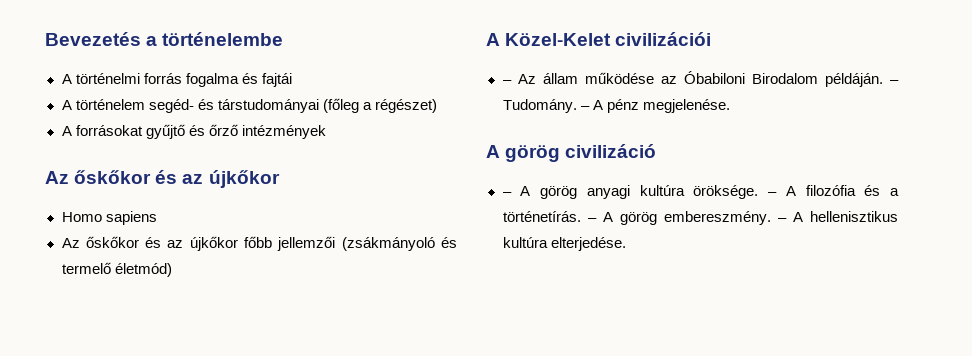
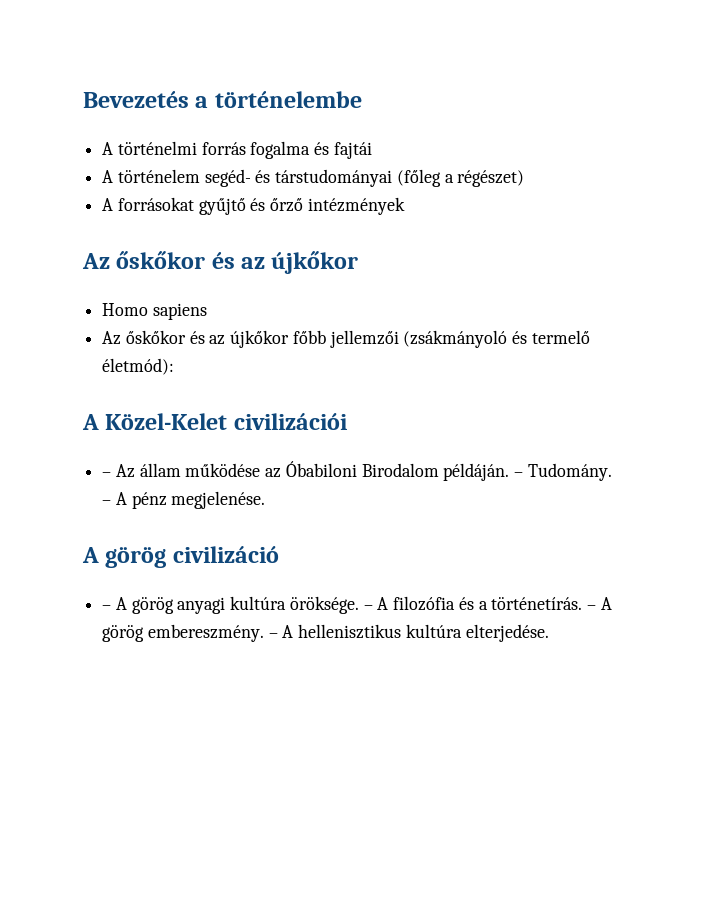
[114,263,172,277] életmód) -> [102,358,175,375] életmód):

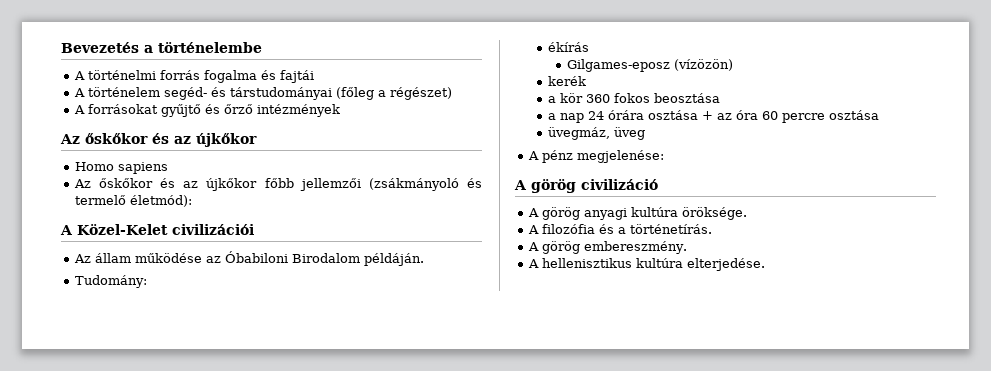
[102,472,112,477] – -> (254, 229) none
[514,463,612,481] [102,500,112,505] – Tudomány. – -> [74,275,147,288] [547,42,589,52] [567,59,734,72] [547,76,586,86] [547,93,720,103] [547,110,879,123] [547,127,645,140] // Tudomány: // ékírás // Gilgames-eposz (vízözön) // kerék // a kör 360 fokos beosztása // a nap 24 órára osztása + az óra 60 percre osztása // üvegmáz, üveg //
[171,491,266,509] megjelenése. -> [576,150,664,163] megjelenése:
[102,605,112,610] – -> (658, 184) none
[363,605,373,610] – -> (747, 213) //
[586,605,596,610] – -> (712, 229) //
[268,633,278,638] – -> (687, 247) //

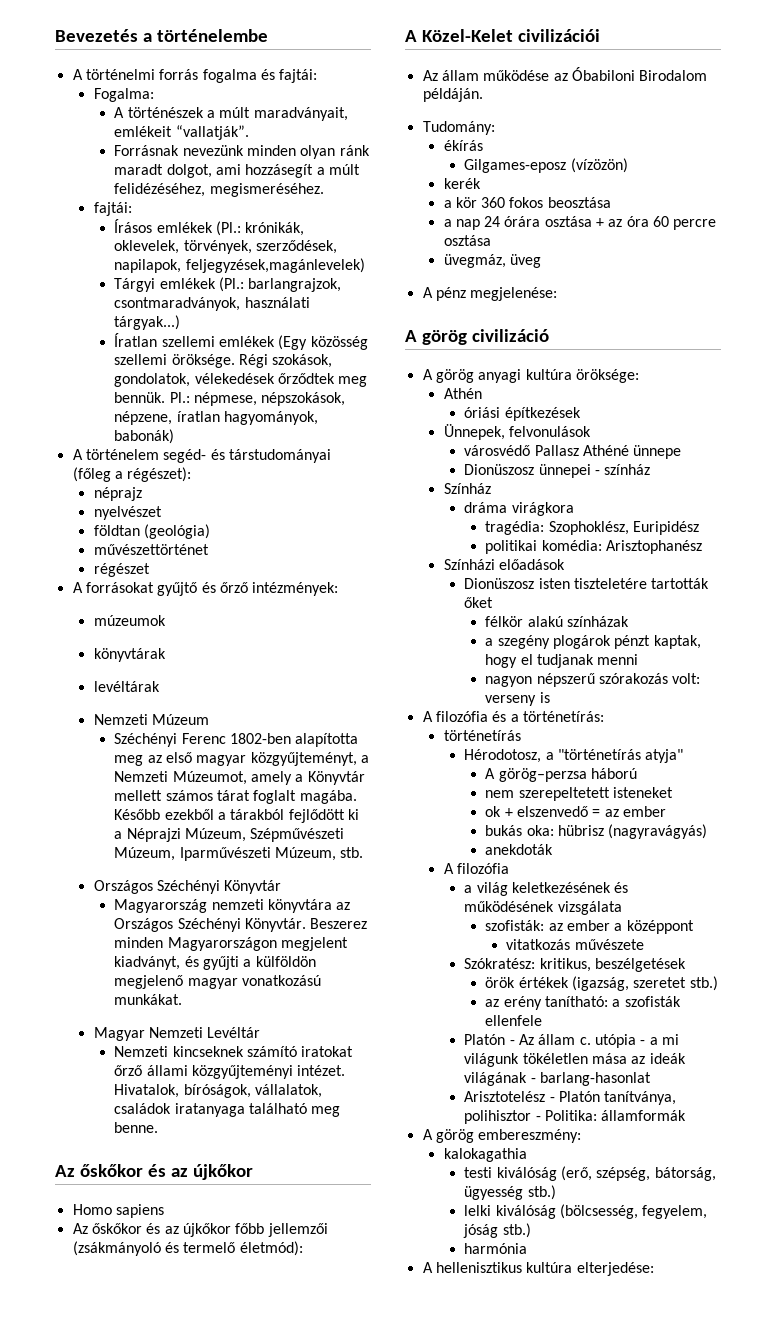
[279,70,314,83] fajtái -> [279,69,318,83] [93,88,154,102] [114,107,348,121] [114,125,249,140] [114,145,370,159] [114,164,361,178] [114,183,324,197] [93,202,132,216] [114,219,305,236] [114,240,338,254] [114,258,365,273] [114,277,342,292] [114,297,310,311] [114,315,181,330] [114,333,368,350] [114,354,333,368] [114,373,368,387] [114,392,346,406] [114,411,319,425] [114,429,175,444] fajtái: // Fogalma: // A történészek a múlt maradványait, emlékeit “vallatják”. // Forrásnak nevezünk minden olyan ránk maradt dolgot, ami hozzásegít a múlt felidézéséhez, megismeréséhez. // fajtái: // Írásos emlékek (Pl.: krónikák, oklevelek, törvények, szerződések, napilapok, feljegyzések,magánlevelek) // Tárgyi emlékek (Pl.: barlangrajzok, csontmaradványok, használati tárgyak...) // Íratlan szellemi emlékek (Egy közösség szellemi öröksége. Régi szokások, gondolatok, vélekedések őrződtek meg bennük. Pl.: népmese, népszokások, népzene, íratlan hagyományok, babonák)
[389,87,452,100] régészet) -> [127,467,192,482] [93,487,142,501] [93,506,162,520] [93,524,210,539] [93,544,209,555] [93,563,150,577] régészet): // néprajz // nyelvészet // földtan (geológia) // művészettörténet // régészet
[256,104,340,117] intézmények -> [252,582,339,596] [93,615,166,626] [93,648,166,662] [93,681,160,692] [93,714,209,725] [114,733,359,747] [114,752,370,766] [114,771,365,785] [114,790,357,804] [114,809,360,823] [114,828,345,842] [114,847,364,861] [93,880,282,894] [114,899,351,913] [114,918,368,932] [114,937,349,951] [114,956,316,970] [114,975,322,989] [114,994,183,1005] [93,1027,261,1041] [114,1046,354,1057] [114,1065,346,1079] [114,1084,323,1098] [114,1103,341,1117] [114,1122,159,1133] intézmények: // múzeumok // könyvtárak // levéltárak // Nemzeti Múzeum // Széchényi Ferenc 1802-ben alapította meg az első magyar közgyűjteményt, a Nemzeti Múzeumot, amely a Könyvtár mellett számos tárat foglalt magába. Később ezekből a tárakból fejlődött ki a Néprajzi Múzeum, Szépművészeti Múzeum, Iparművészeti Múzeum, stb. // Országos Széchényi Könyvtár // Magyarország nemzeti könyvtára az Országos Széchényi Könyvtár. Beszerez minden Magyarországon megjelent kiadványt, és gyűjti a külföldön megjelenő magyar vonatkozású munkákat. // Magyar Nemzeti Levéltár // Nemzeti kincseknek számító iratokat őrző állami közgyűjteményi intézet. Hivatalok, bíróságok, vállalatok, családok iratanyaga található meg benne.
[681,207,747,220] [527,224,712,234] [527,241,687,254] öröksége. // A filozófia és a történetírás. // A görög embereszmény. -> [575,369,639,383] [443,388,482,399] [464,407,581,421] [443,424,591,440] [464,445,682,459] [464,464,651,478] [443,483,491,494] [464,502,574,516] [485,521,699,535] [485,540,702,554] [443,559,565,570] [464,578,710,589] [464,597,494,608] [485,616,629,627] [485,635,701,649] [485,654,639,668] [485,673,701,687] [485,692,550,706] [422,711,604,722] [443,730,521,741] [464,749,684,763] [485,768,637,782] [485,787,673,801] [485,806,666,817] [485,824,708,839] [485,844,554,855] [443,863,509,874] [464,882,629,896] [464,901,622,915] [485,920,694,934] [506,939,644,950] [464,958,687,972] [485,976,718,991] [485,996,681,1010] [485,1015,543,1026] [464,1034,679,1048] [464,1053,686,1067] [464,1072,652,1086] [464,1091,677,1105] [464,1110,687,1124] [422,1129,582,1143] [443,1148,527,1162] [464,1166,716,1181] [464,1185,556,1200] [464,1204,708,1219] [463,1223,531,1238] [464,1243,528,1254] öröksége: // Athén // óriási építkezések // Ünnepek, felvonulások // városvédő Pallasz Athéné ünnepe // Dionüszosz ünnepei - színház // Színház // dráma virágkora // tragédia: Szophoklész, Euripidész // politikai komédia: Arisztophanész // Színházi előadások // Dionüszosz isten tiszteletére tartották őket // félkör alakú színházak // a szegény plogárok pénzt kaptak, hogy el tudjanak menni // nagyon népszerű szórakozás volt: verseny is // A filozófia és a történetírás: // történetírás // Hérodotosz, a "történetírás atyja" // A görög–perzsa háború // nem szerepeltetett isteneket // ok + elszenvedő = az ember // bukás oka: hübrisz (nagyravágyás) // anekdoták // A filozófia // a világ keletkezésének és működésének vizsgálata // szofisták: az ember a középpont // vitatkozás művészete // Szókratész: kritikus, beszélgetések // örök értékek (igazság, szeretet stb.) // az erény tanítható: a szofisták ellenfele // Platón - Az állam c. utópia - a mi világunk tökéletlen mása az ideák világának - barlang-hasonlat // Arisztotelész - Platón tanítványa, polihisztor - Politika: államformák // A görög embereszmény: // kalokagathia // testi kiválóság (erő, szépség, bátorság, ügyesség stb.) // lelki kiválóság (bölcsesség, fegyelem, jóság stb.) // harmónia
[686,258,765,271] elterjedése. -> [576,1262,654,1276] elterjedése:

